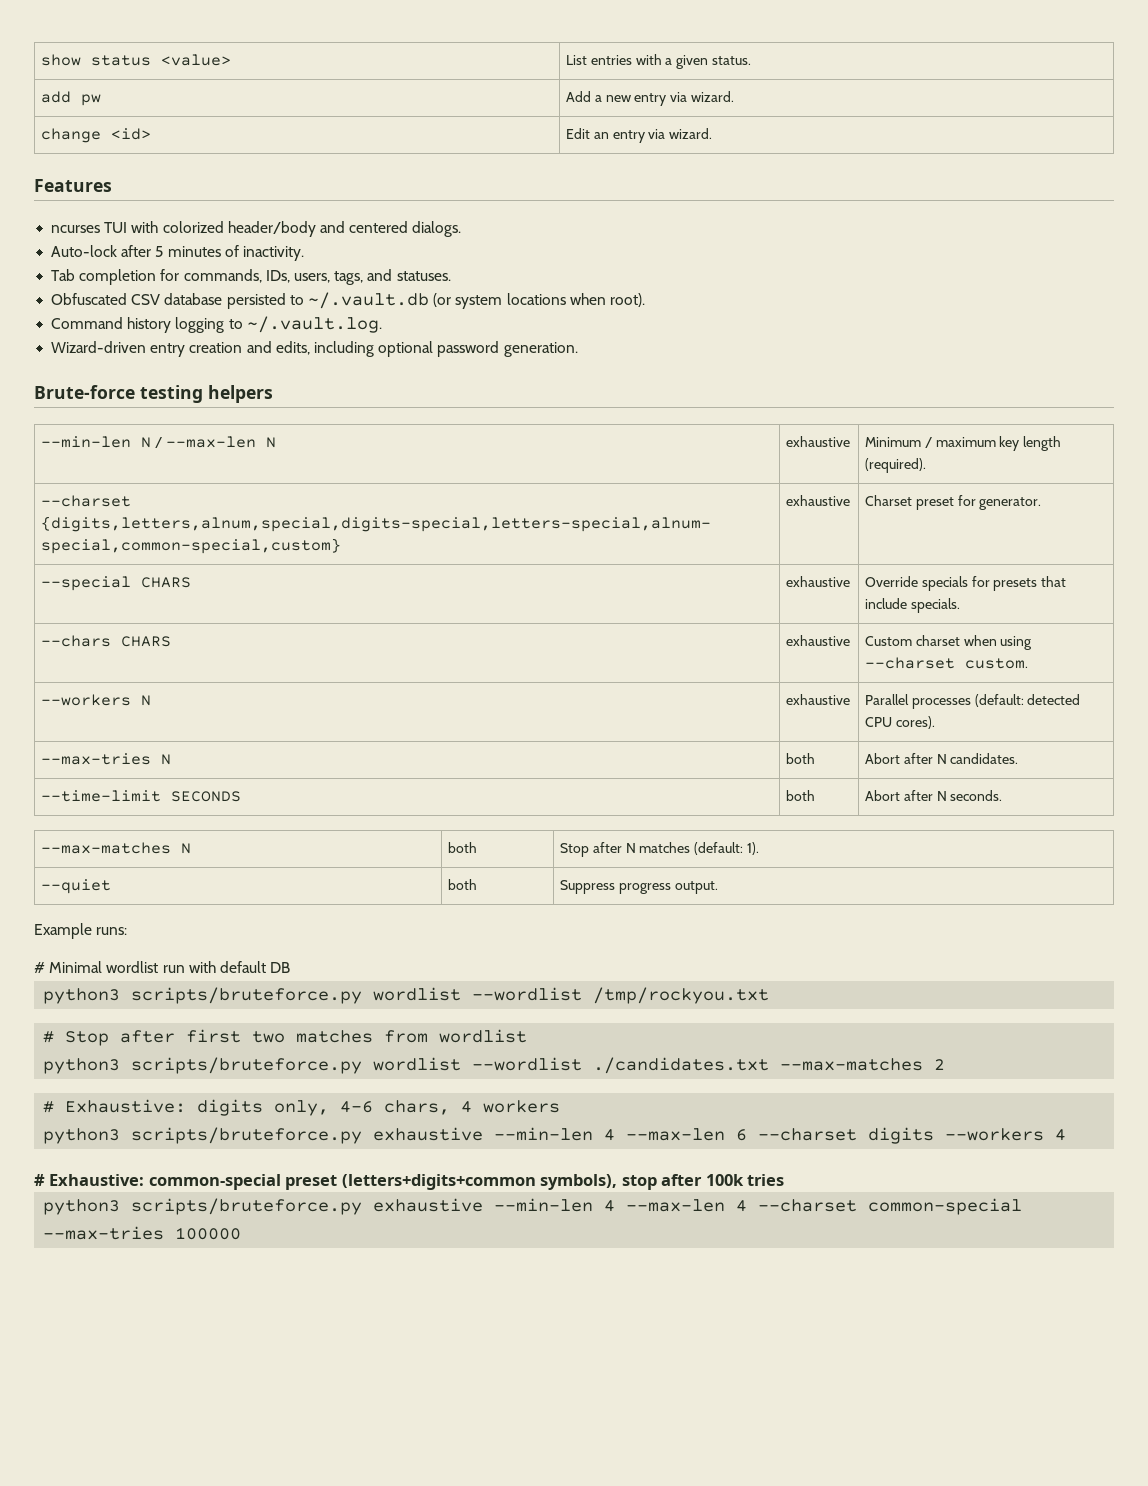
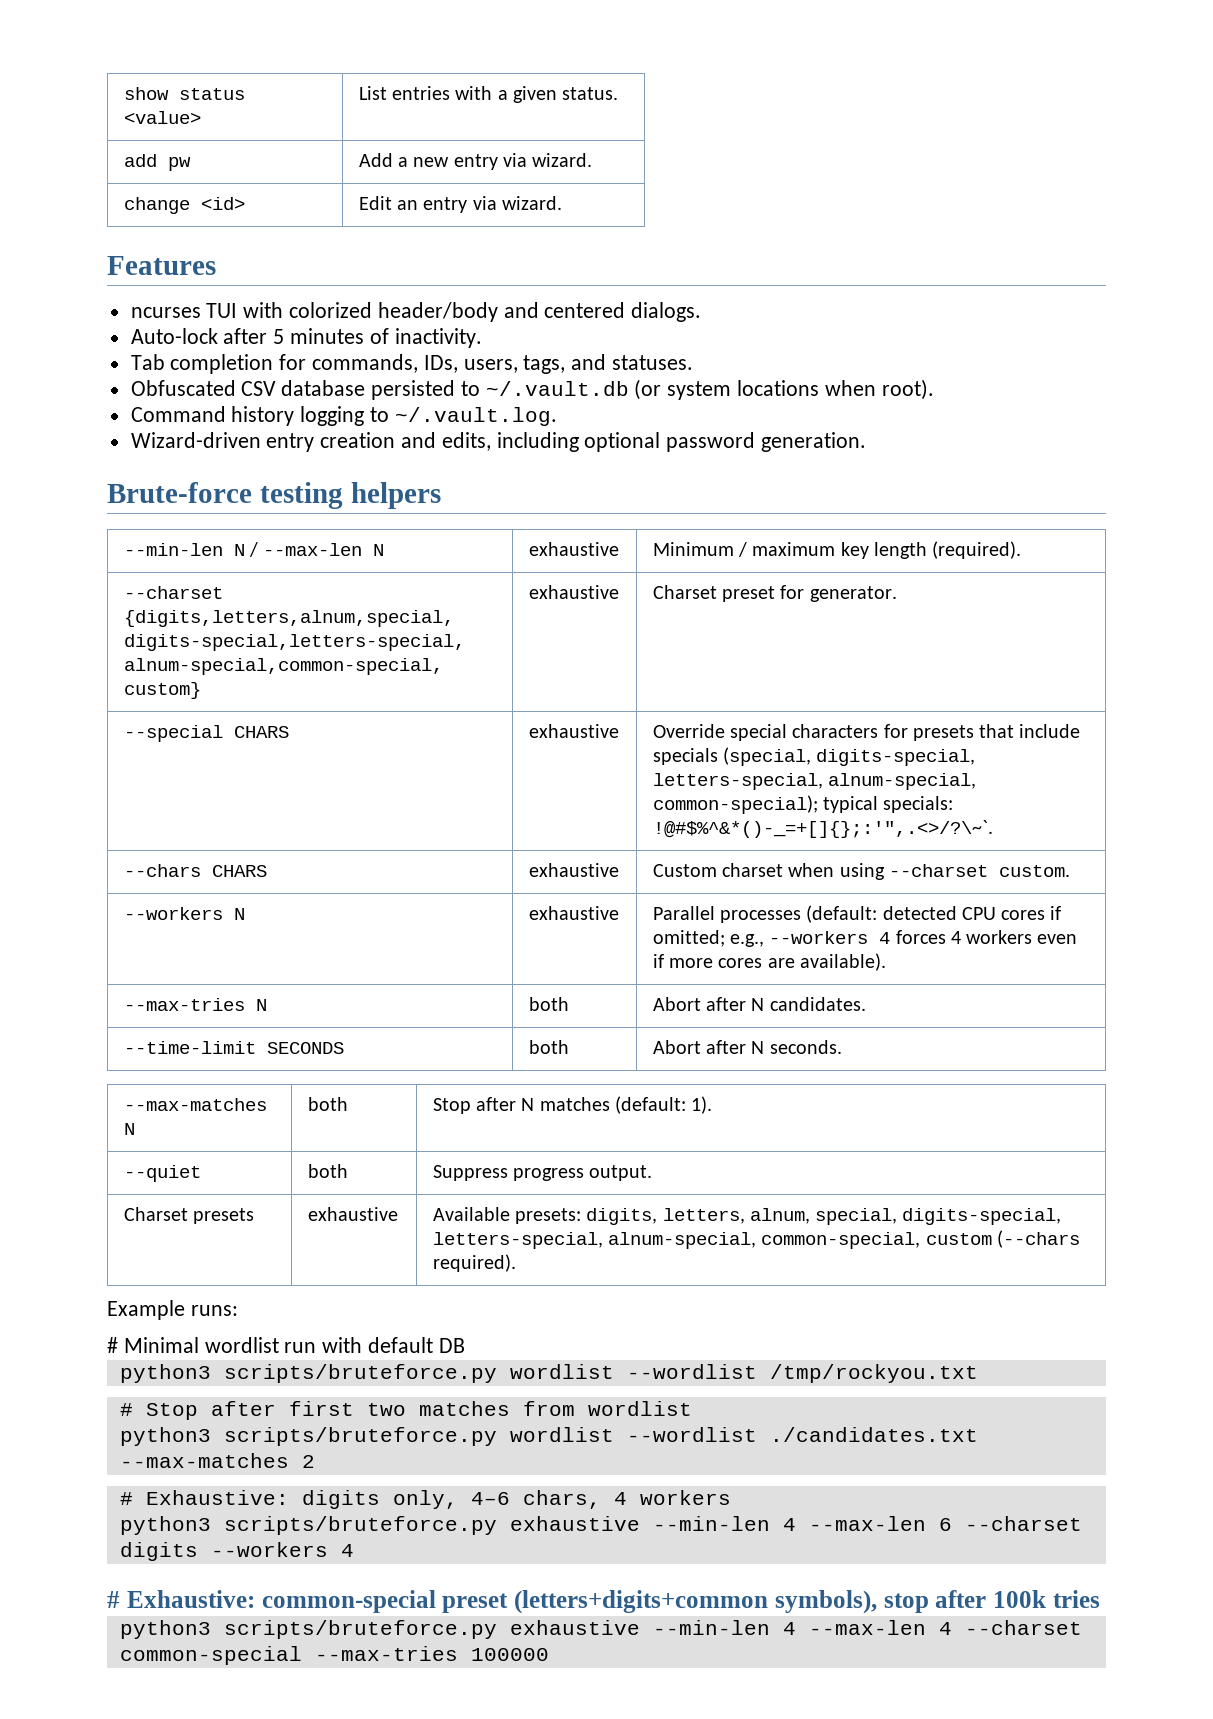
[921,576,968,591] specials -> [730,724,879,741] special characters
[910,598,960,613] specials. -> [652,747,976,766] [652,773,977,790] [652,795,954,814] [652,820,993,838] specials (special, digits-special, letters-special, alnum-special, common-special); typical specials: !@#$%^&*()-_=+[]{};:'",.<>/?\~`.
[895,716,935,729] cores). -> [1001,906,1062,920] [652,930,1078,947] [652,953,886,971] cores if omitted; e.g., --workers 4 forces 4 workers even if more cores are available).
(718, 887) none -> [123,1207,255,1224] [307,1207,398,1221] [432,1207,1062,1225] [432,1230,1080,1249] [432,1254,516,1272] // Charset presets | exhaustive | Available presets: digits, letters, alnum, special, digits-special, letters-special, alnum-special, common-special, custom (--chars required).

